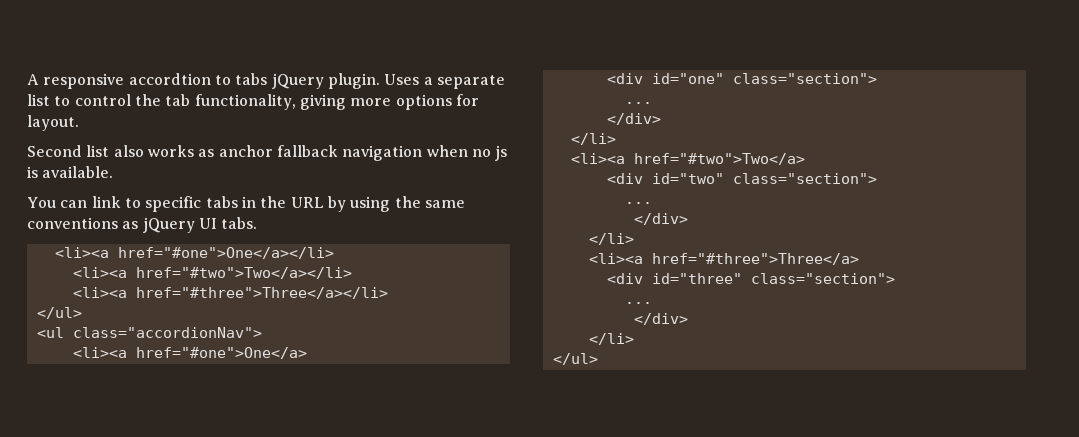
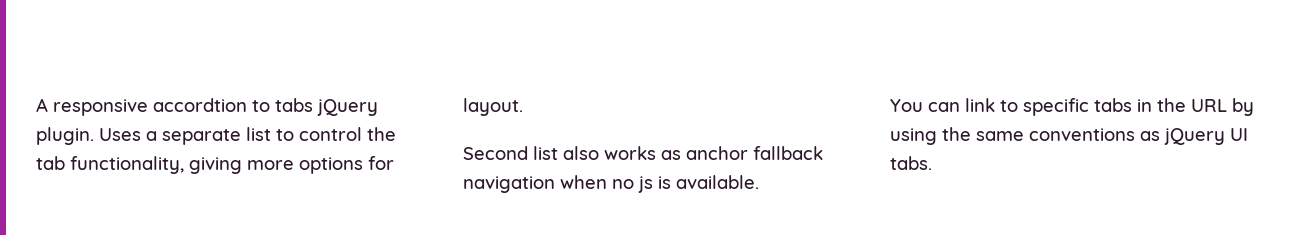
[54,247,334,259] [72,267,352,279] [72,287,388,299] [36,307,82,319] [36,327,262,338] [72,347,307,359] [606,73,877,84] [624,102,652,104] [606,113,661,125] [570,133,616,145] [570,153,805,165] [606,173,877,184] [624,202,652,204] [633,213,688,225] [588,233,634,245] [588,253,859,265] [606,273,895,284] [624,302,652,304] [633,313,688,325] [588,333,634,345] [552,353,598,365] // <li><a href="#one">One</a></li> // <li><a href="#two">Two</a></li> // <li><a href="#three">Three</a></li> // </ul> // <ul class="accordionNav"> // <li><a href="#one">One</a> // <div id="one" class="section"> // ... // </div> // </li> // <li><a href="#two">Two</a> // <div id="two" class="section"> // ... // </div> // </li> // <li><a href="#three">Three</a> // <div id="three" class="section"> // ... // </div> // </li> // </ul> -> (932, 163) none

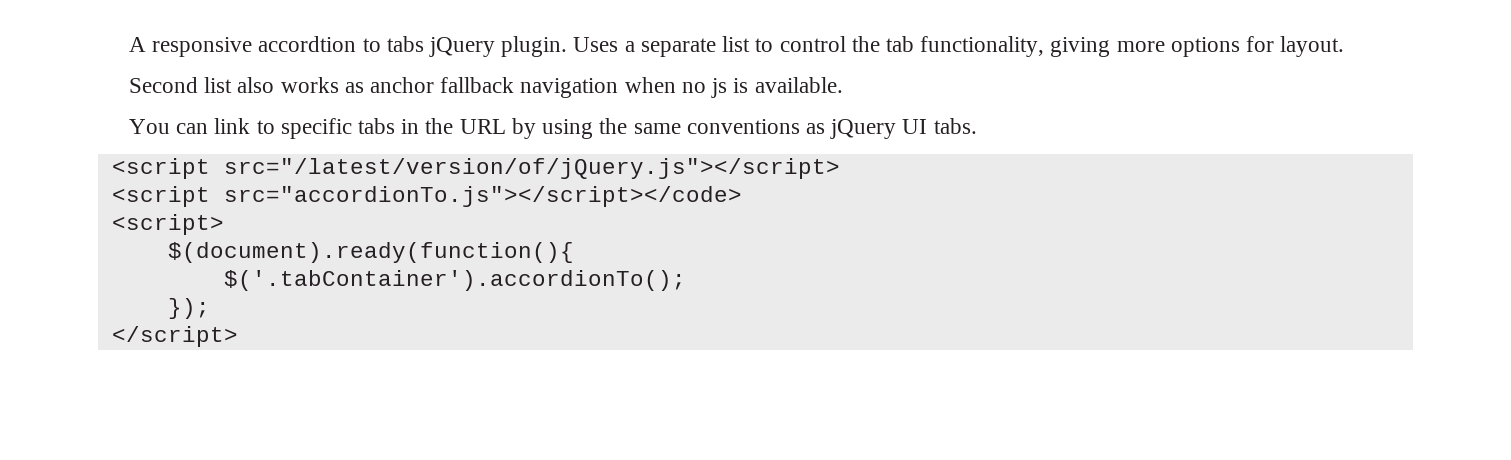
(932, 163) none -> [111,158,840,179] [111,186,742,207] [111,214,224,235] [167,242,574,263] [223,270,686,291] [167,298,210,319] [111,326,238,347] // <script src="/latest/version/of/jQuery.js"></script> // <script src="accordionTo.js"></script></code> // <script> // $(document).ready(function(){ // $('.tabContainer').accordionTo(); // }); // </script>

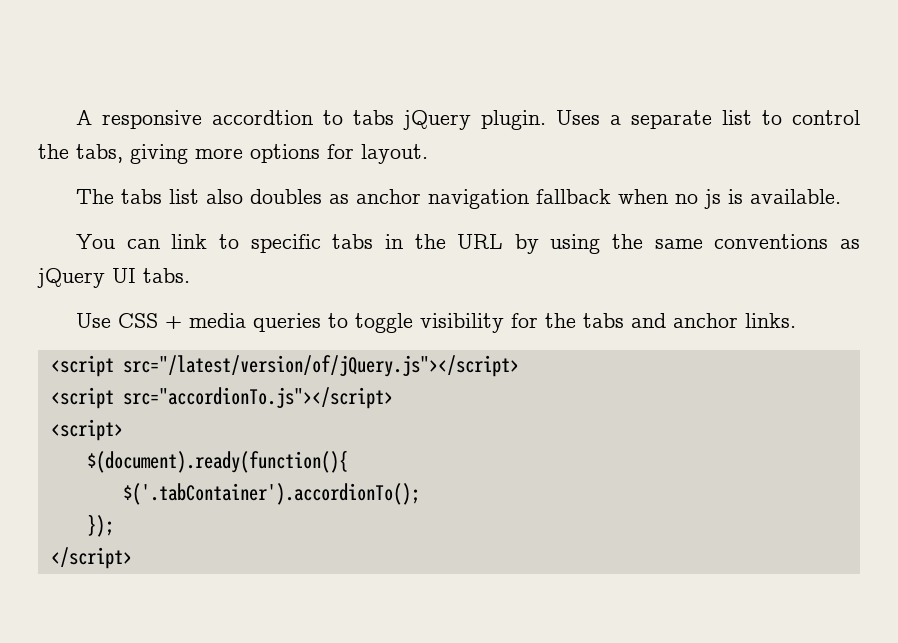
[885,36,1045,57] tab functionality, -> [76,144,123,163] tabs,
[129,77,199,93] Second -> [76,189,163,204] The tabs
[280,77,339,93] works -> [250,189,323,204] doubles
[440,77,619,98] fallback navigation -> [428,189,612,209] navigation fallback
(977, 126) none -> [76,313,797,333] // Use CSS + media queries to toggle visibility for the tabs and anchor links.
[223,186,742,207] src="accordionTo.js"></script></code> -> [122,387,393,409] src="accordionTo.js"></script>

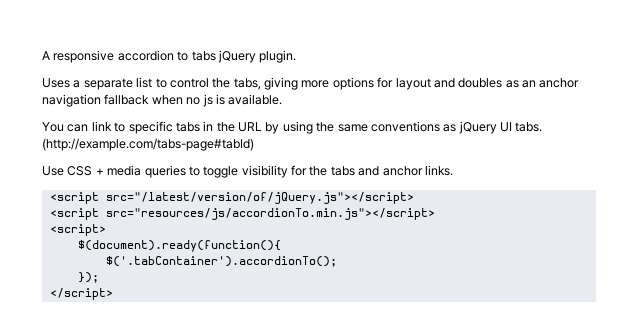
[212,110,314,125] accordtion -> [117,50,174,61] accordion
(547, 120) none -> (297, 56) //
[361,144,428,164] [76,189,244,204] layout. // The tabs list also -> [395,78,455,90] layout and
(350, 199) none -> [522,80,536,88] an
(190, 275) none -> [42,138,254,151] (http://example.com/tabs-page#tabId)
[122,387,393,409] src="accordionTo.js"></script> -> [105,208,435,220] src="resources/js/accordionTo.min.js"></script>

